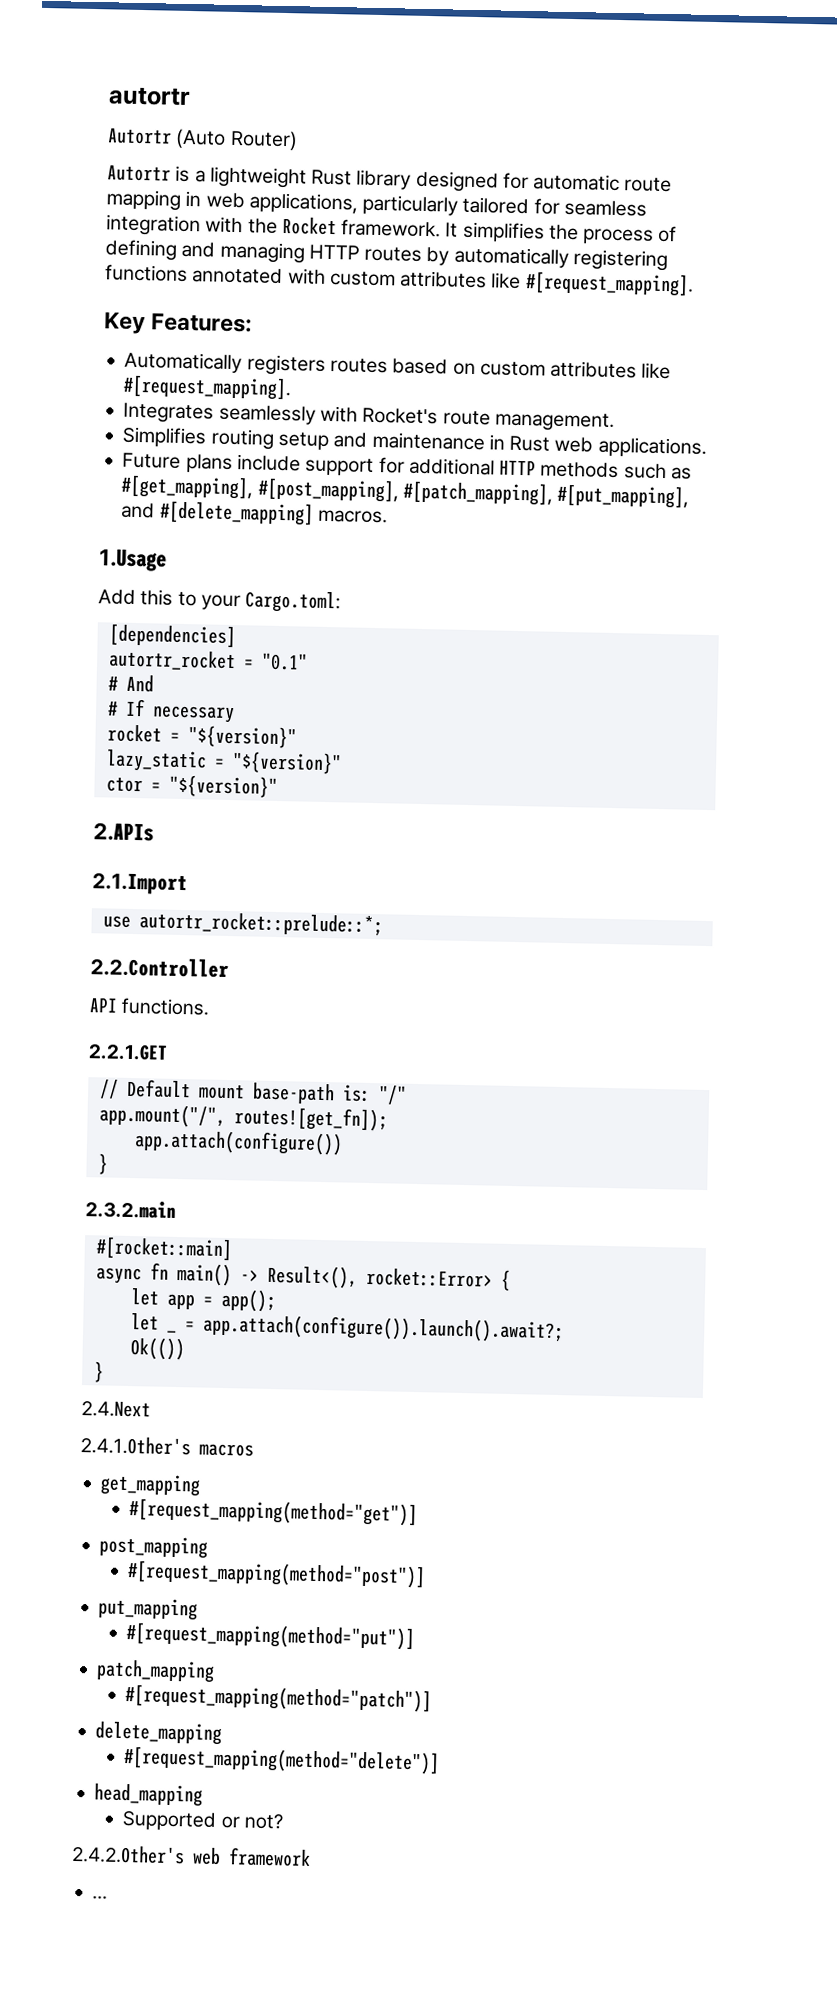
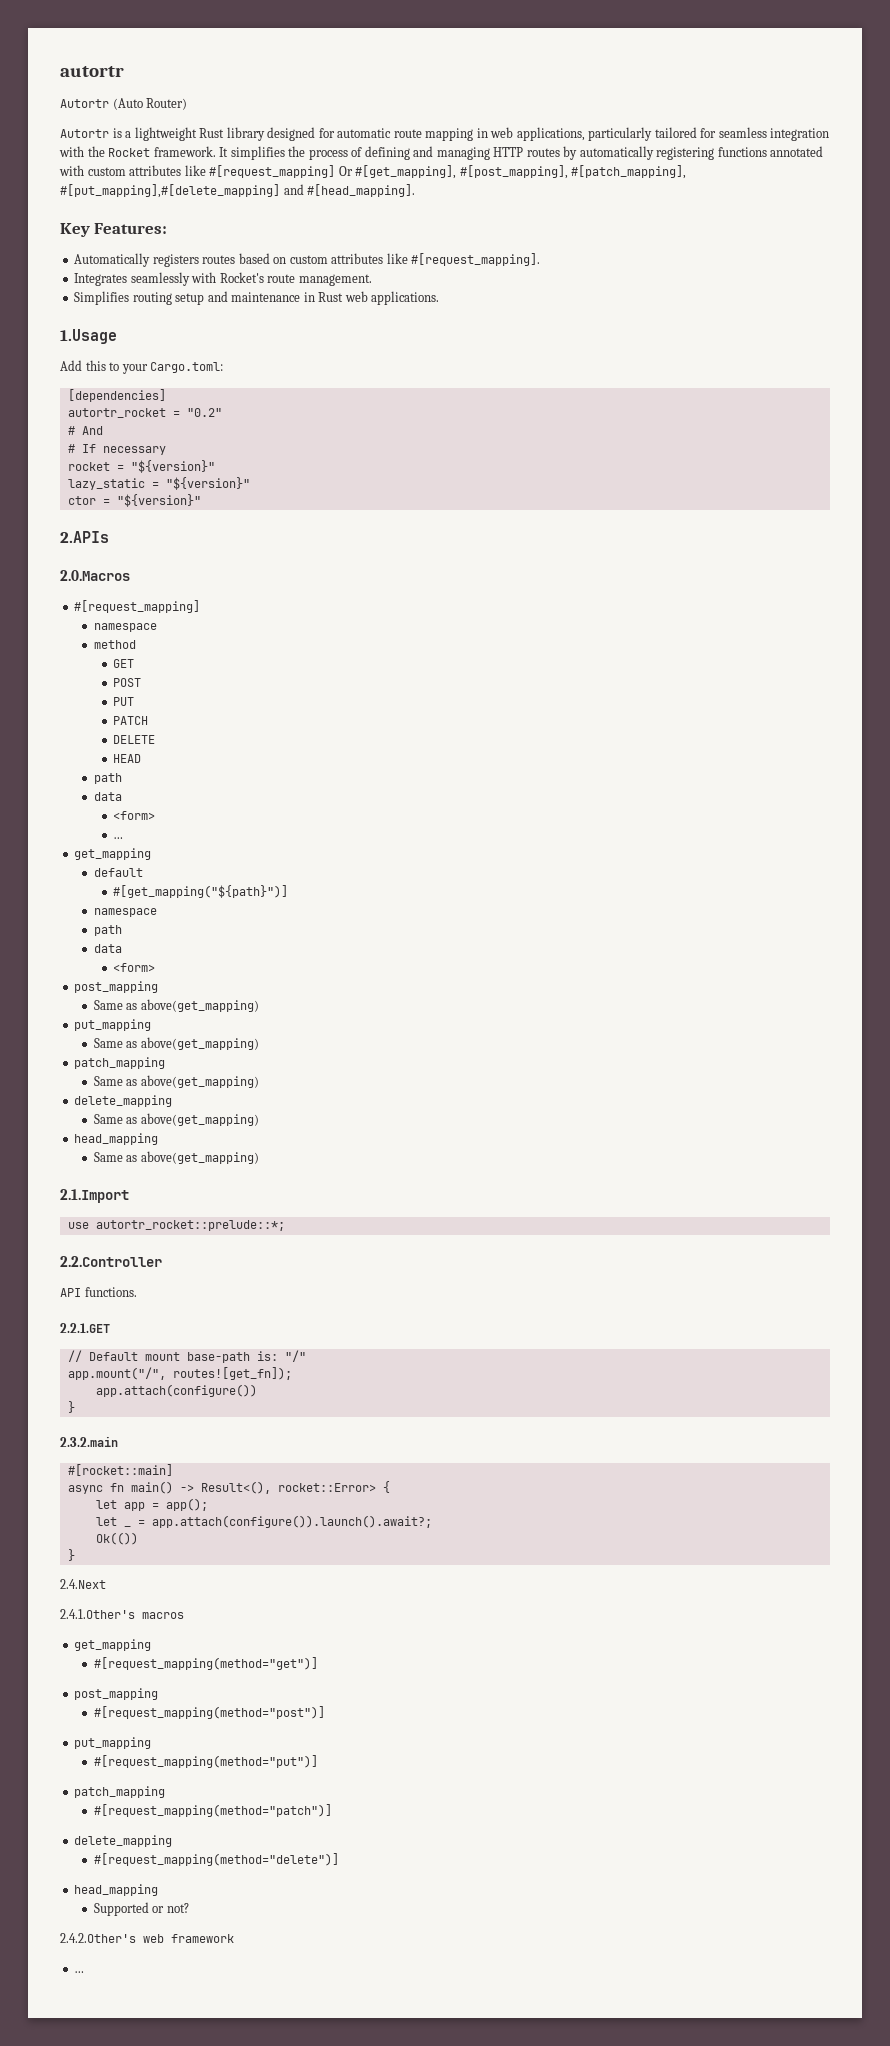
[524,271,694,297] #[request_mapping]. -> [209,165,687,179] [60,184,416,198] #[request_mapping] Or #[get_mapping], #[post_mapping], #[patch_mapping], #[put_mapping],#[delete_mapping] and #[head_mapping].
[122,452,692,480] [121,474,690,509] [121,500,388,526] // Future plans include support for additional HTTP methods such as #[get_mapping], #[post_mapping], #[patch_mapping], #[put_mapping], and #[delete_mapping] macros. -> (440, 298) none
[260,652,308,671] "0.1" -> [186,408,222,417] "0.2"
(154, 832) none -> [60,570,130,581] [74,600,201,613] [93,623,157,632] [93,640,136,649] [113,659,135,668] [113,678,142,687] [113,697,135,706] [113,716,149,725] [113,735,156,744] [113,754,142,763] [93,773,122,784] [93,792,122,801] [113,811,156,820] [113,837,124,839] [74,848,152,860] [93,868,143,877] [113,885,289,898] [93,908,157,917] [93,925,122,936] [93,944,122,953] [113,963,156,972] [74,981,159,993] [93,999,259,1012] [74,1019,152,1031] [93,1037,259,1050] [74,1057,166,1069] [93,1075,259,1088] [74,1095,173,1107] [93,1113,259,1126] [74,1133,159,1145] [93,1151,259,1164] // 2.0.Macros // #[request_mapping] // namespace // method // GET // POST // PUT // PATCH // DELETE // HEAD // path // data // <form> // … // get_mapping // default // #[get_mapping("${path}")] // namespace // path // data // <form> // post_mapping // Same as above(get_mapping) // put_mapping // Same as above(get_mapping) // patch_mapping // Same as above(get_mapping) // delete_mapping // Same as above(get_mapping) // head_mapping // Same as above(get_mapping)

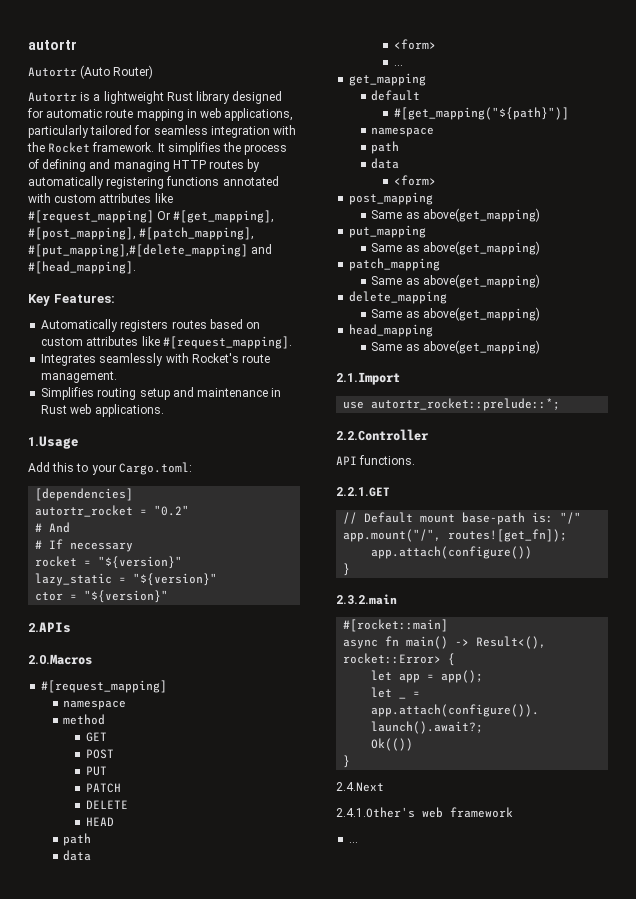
[142,1612,184,1619] [74,1639,152,1651] [93,1657,318,1670] [74,1688,159,1700] [93,1706,325,1719] [74,1737,152,1749] [93,1755,318,1768] [74,1786,166,1798] [93,1804,332,1817] [74,1835,173,1847] [93,1853,339,1866] [74,1884,159,1896] [93,1902,189,1916] [60,1933,136,1943] macros // get_mapping // #[request_mapping(method="get")] // post_mapping // #[request_mapping(method="post")] // put_mapping // #[request_mapping(method="put")] // patch_mapping // #[request_mapping(method="patch")] // delete_mapping // #[request_mapping(method="delete")] // head_mapping // Supported or not? // 2.4.2.Other's -> (415, 812) none

